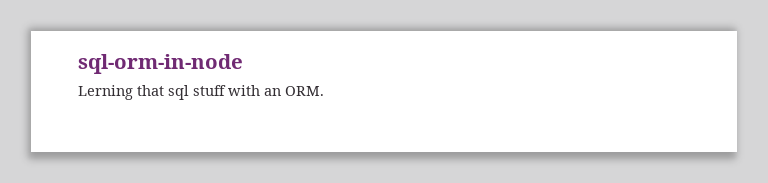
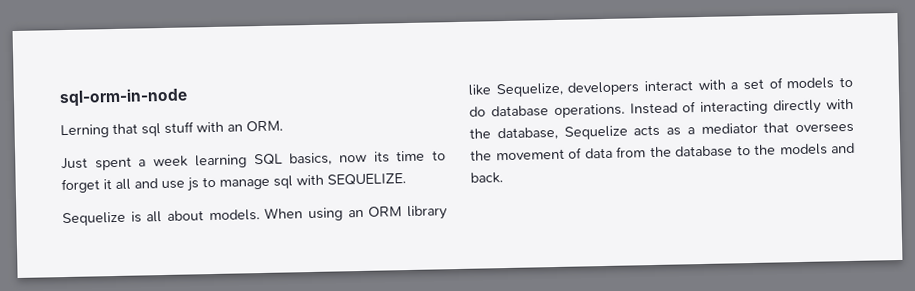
(324, 91) none -> [61,150,446,171] [61,173,406,194] [62,205,449,227] [468,76,853,98] [469,98,854,119] [469,122,854,141] [470,142,855,161] [470,172,503,184] // Just spent a week learning SQL basics, now its time to forget it all and use js to manage sql with SEQUELIZE. // Sequelize is all about models. When using an ORM library like Sequelize, developers interact with a set of models to do database operations. Instead of interacting directly with the database, Sequelize acts as a mediator that oversees the movement of data from the database to the models and back.

